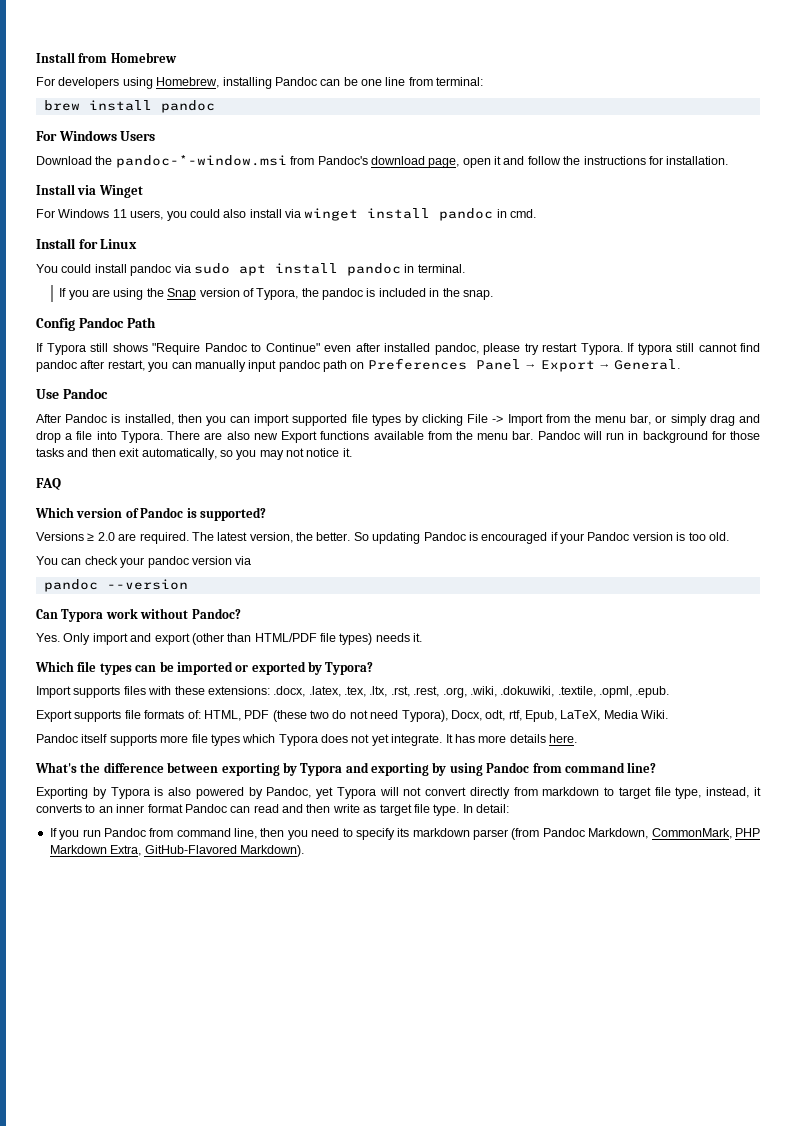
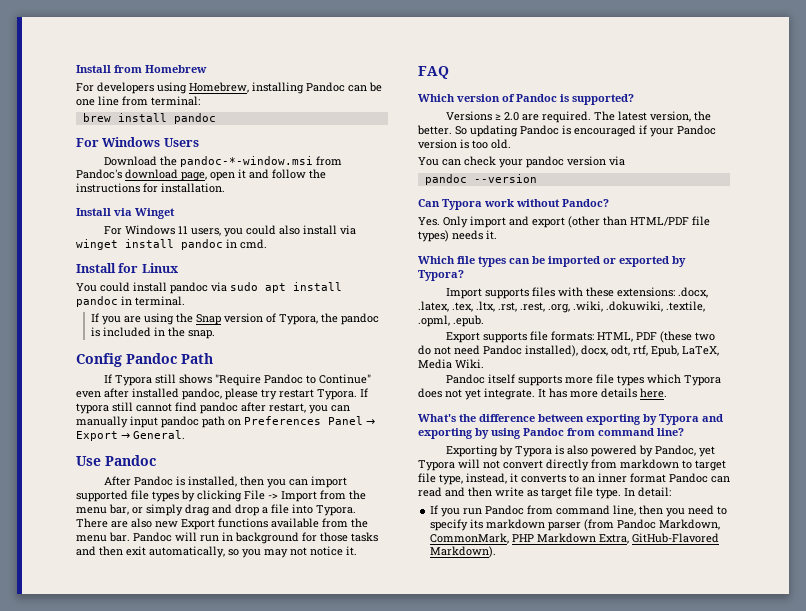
[144,710,201,719] formats of: -> [551,331,595,341] formats:
[401,710,482,722] Typora), Docx, -> [483,345,608,357] Pandoc installed), docx,

